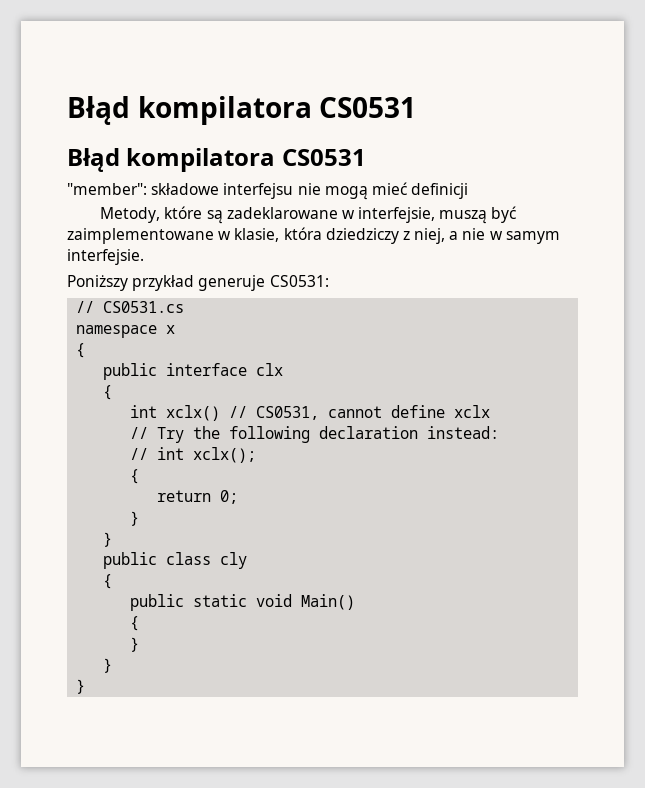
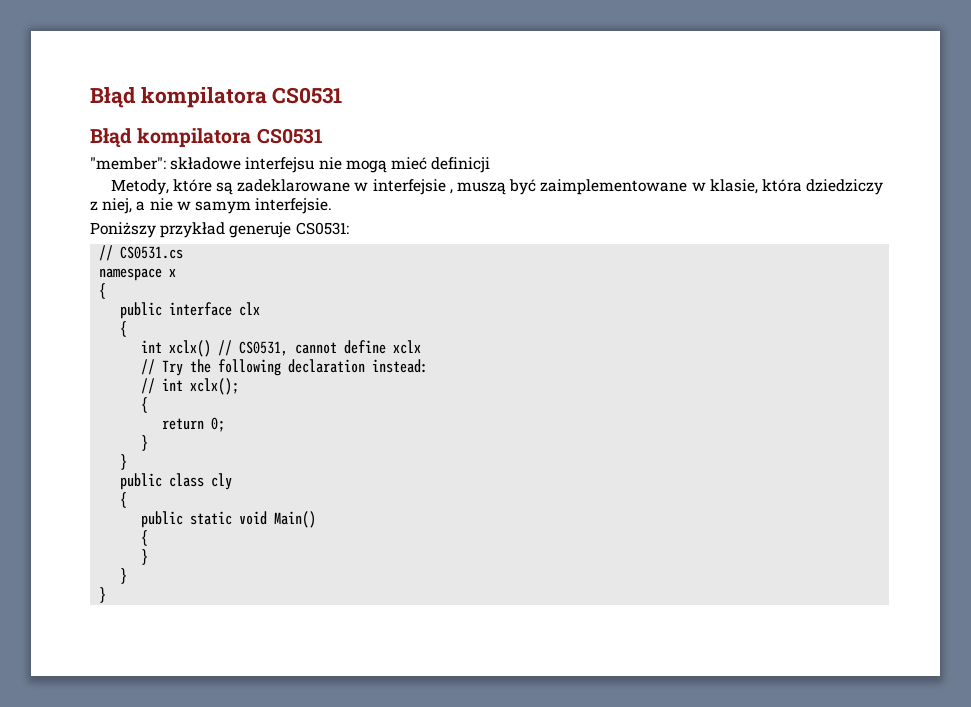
[358,207,436,223] interfejsie, -> [372,179,453,195] interfejsie ,

